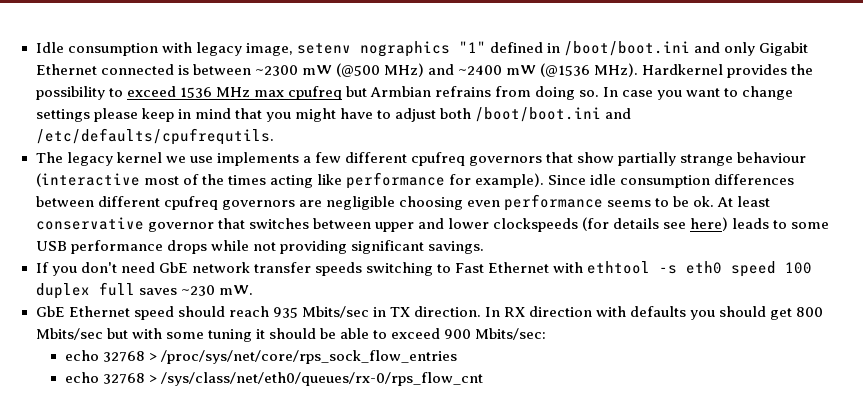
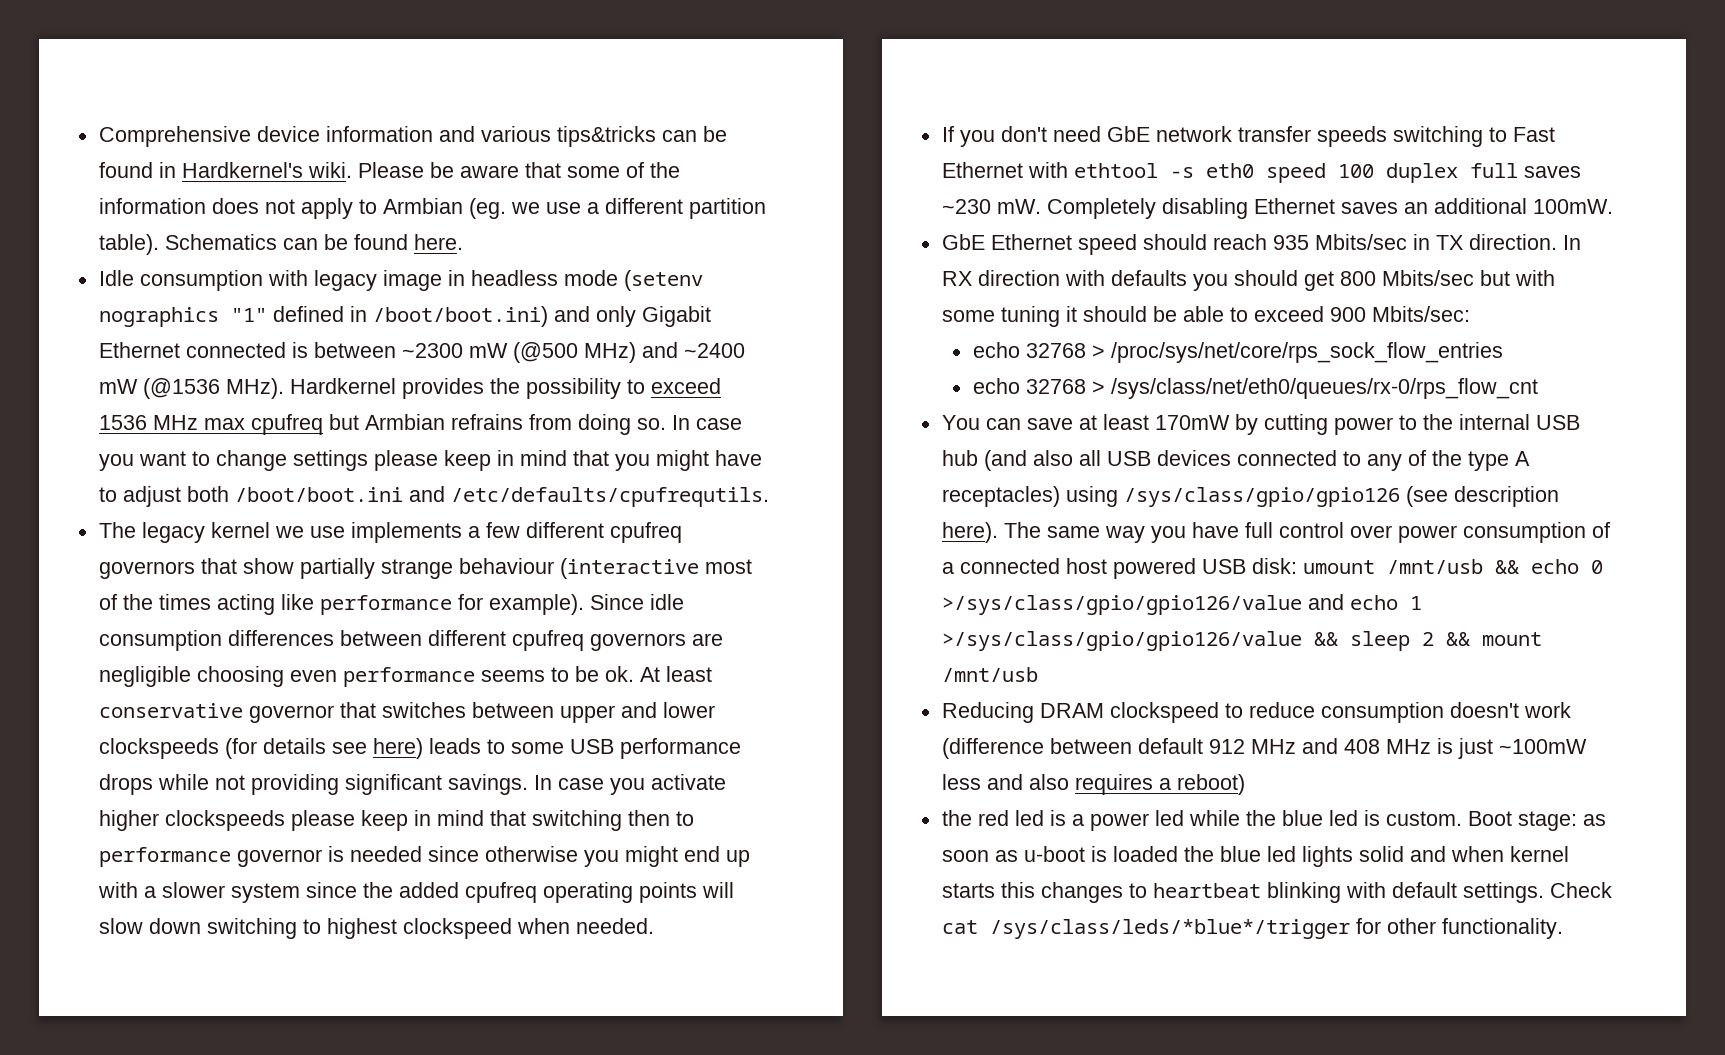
[35,42,351,56] Idle consumption with legacy image, setenv -> [98,126,727,147] [98,162,680,178] [98,198,766,219] [98,234,463,255] [98,270,703,291] Comprehensive device information and various tips&tricks can be found in Hardkernel's wiki. Please be aware that some of the information does not apply to Armbian (eg. we use a different partition table). Schematics can be found here. // Idle consumption with legacy image in headless mode (setenv
[563,41,690,56] /boot/boot.ini -> [372,306,548,327] /boot/boot.ini)
(484, 247) none -> [533,774,726,795] [98,810,694,831] [98,846,750,867] [97,882,734,903] [98,918,654,939] In case you activate higher clockspeeds please keep in mind that switching then to performance governor is needed since otherwise you might end up with a slower system since the added cpufreq operating points will slow down switching to highest clockspeed when needed.
(253, 290) none -> [1046,198,1613,219] Completely disabling Ethernet saves an additional 100mW.
(483, 379) none -> [941,414,1580,435] [941,450,1530,471] [941,486,1559,507] [941,522,1610,543] [941,558,1603,579] [941,594,1422,615] [941,631,1542,651] [941,667,1038,682] [941,702,1571,723] [941,738,1587,759] [941,774,1245,795] [941,810,1606,831] [941,846,1569,867] [941,882,1612,903] [941,918,1563,939] // You can save at least 170mW by cutting power to the internal USB hub (and also all USB devices connected to any of the type A receptacles) using /sys/class/gpio/gpio126 (see description here). The same way you have full control over power consumption of a connected host powered USB disk: umount /mnt/usb && echo 0 >/sys/class/gpio/gpio126/value and echo 1 >/sys/class/gpio/gpio126/value && sleep 2 && mount /mnt/usb // Reducing DRAM clockspeed to reduce consumption doesn't work (difference between default 912 MHz and 408 MHz is just ~100mW less and also requires a reboot) // the red led is a power led while the blue led is custom. Boot stage: as soon as u-boot is loaded the blue led lights solid and when kernel starts this changes to heartbeat blinking with default settings. Check cat /sys/class/leds/*blue*/trigger for other functionality.

